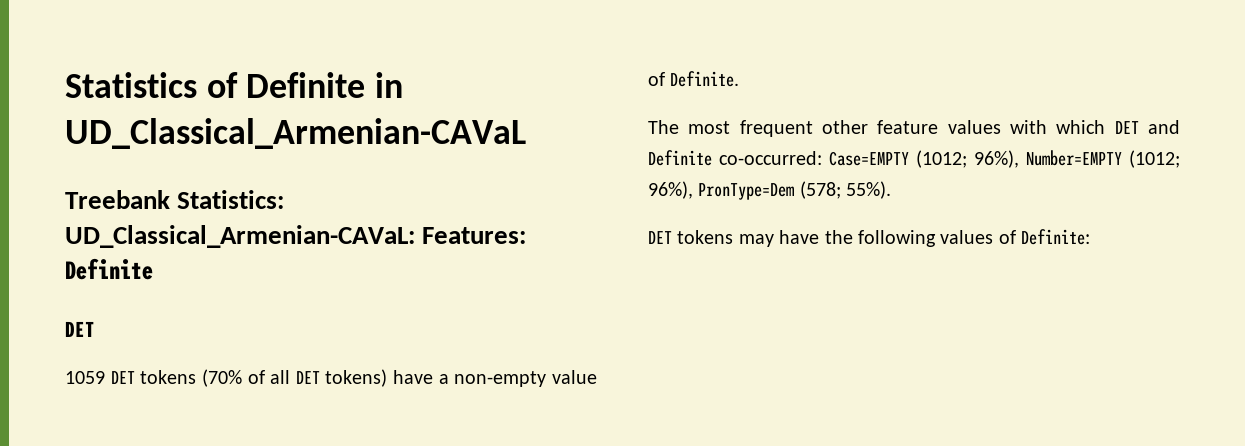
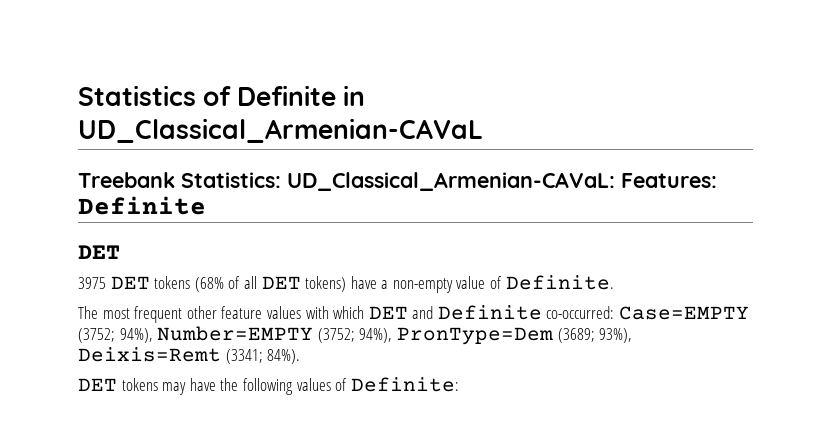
[65,369,242,387] 1059 DET tokens (70% -> [78,276,224,292] 3975 DET tokens (68%
[916,150,1180,168] [648,181,892,200] (1012; 96%), Number=EMPTY (1012; 96%), PronType=Dem (578; 55%). -> [78,326,633,345] [78,347,301,364] (3752; 94%), Number=EMPTY (3752; 94%), PronType=Dem (3689; 93%), Deixis=Remt (3341; 84%).

